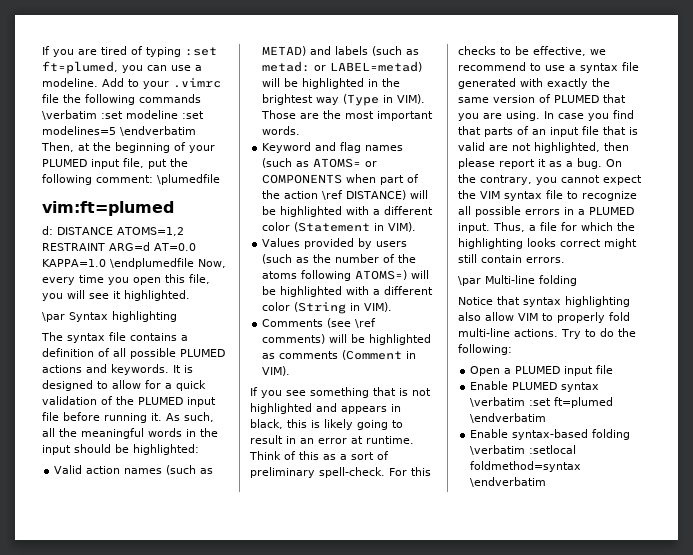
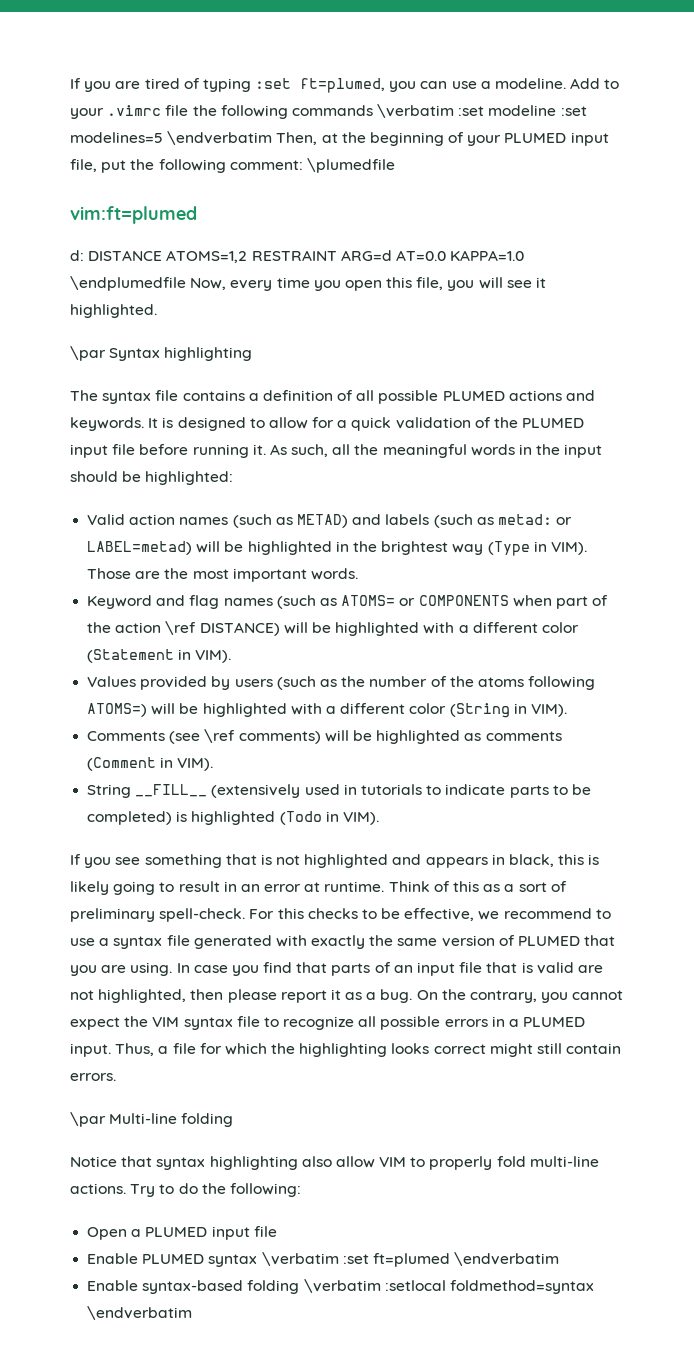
(291, 371) none -> [87,784,591,798] [87,811,379,825] // String __FILL__ (extensively used in tutorials to indicate parts to be completed) is highlighted (Todo in VIM).

